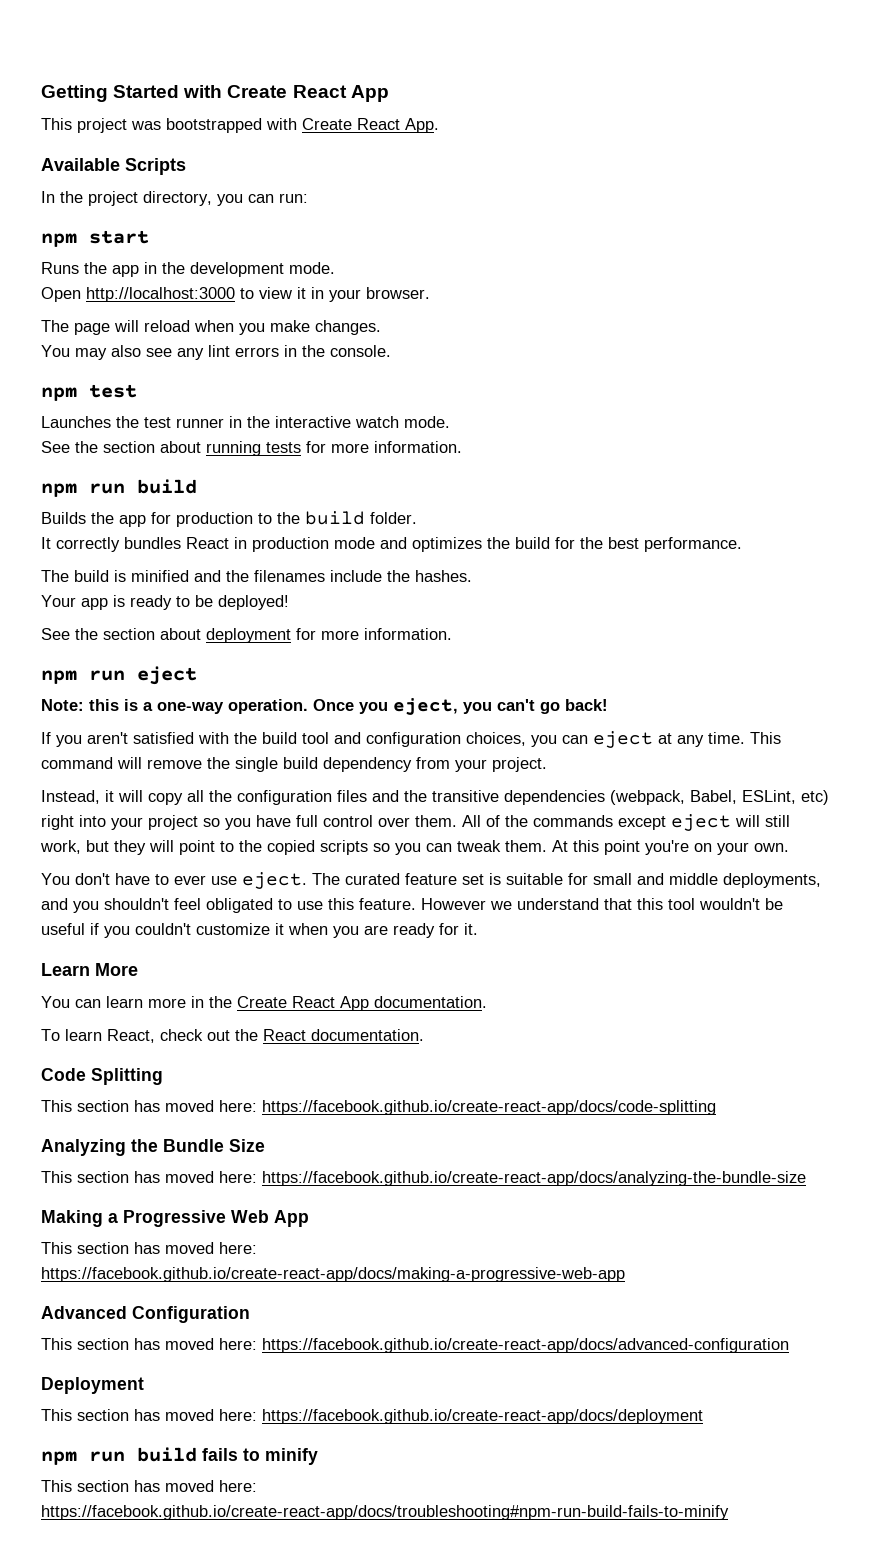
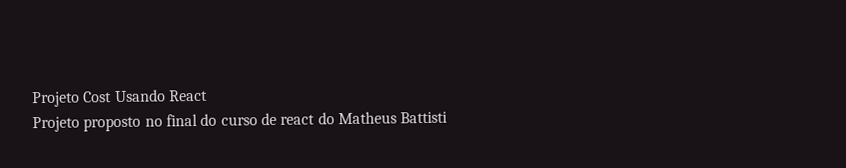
[41,85,389,102] [41,118,439,133] [41,158,186,175] [41,191,308,206] [41,230,149,247] [41,262,335,277] [41,287,430,302] [41,320,381,335] [41,345,391,360] [41,384,137,401] [41,416,450,428] [41,441,462,456] [41,479,197,497] [41,511,417,527] [41,537,742,552] [41,570,472,582] [41,595,289,610] [41,628,452,643] [41,666,197,685] [41,698,608,715] [41,731,781,748] [41,757,547,772] [41,790,829,805] [41,814,790,831] [40,840,789,855] [41,872,821,889] [41,898,783,913] [41,923,478,938] [41,963,138,976] [41,996,487,1011] [41,1029,424,1043] [41,1068,163,1085] [41,1100,716,1115] [41,1139,265,1156] [41,1171,806,1186] [41,1210,309,1227] [41,1242,257,1254] [41,1267,625,1282] [41,1306,250,1323] [41,1338,789,1353] [41,1377,144,1394] [41,1409,703,1424] [41,1447,318,1465] [41,1480,257,1492] [41,1505,729,1520] Getting Started with Create React App // This project was bootstrapped with Create React App. // Available Scripts // In the project directory, you can run: // npm start // Runs the app in the development mode. // Open http://localhost:3000 to view it in your browser. // The page will reload when you make changes. // You may also see any lint errors in the console. // npm test // Launches the test runner in the interactive watch mode. // See the section about running tests for more information. // npm run build // Builds the app for production to the build folder. // It correctly bundles React in production mode and optimizes the build for the best performance. // The build is minified and the filenames include the hashes. // Your app is ready to be deployed! // See the section about deployment for more information. // npm run eject // Note: this is a one-way operation. Once you eject, you can't go back! // If you aren't satisfied with the build tool and configuration choices, you can eject at any time. This command will remove the single build dependency from your project. // Instead, it will copy all the configuration files and the transitive dependencies (webpack, Babel, ESLint, etc) right into your project so you have full control over them. All of the commands except eject will still work, but they will point to the copied scripts so you can tweak them. At this point you're on your own. // You don't have to ever use eject. The curated feature set is suitable for small and middle deployments, and you shouldn't feel obligated to use this feature. However we understand that this tool wouldn't be useful if you couldn't customize it when you are ready for it. // Learn More // You can learn more in the Create React App documentation. // To learn React, check out the React documentation. // Code Splitting // This section has moved here: https://facebook.github.io/create-react-app/docs/code-splitting // Analyzing the Bundle Size // This section has moved here: https://facebook.github.io/create-react-app/docs/analyzing-the-bundle-size // Making a Progressive Web App // This section has moved here: https://facebook.github.io/create-react-app/docs/making-a-progressive-web-app // Advanced Configuration // This section has moved here: https://facebook.github.io/create-react-app/docs/advanced-configuration // Deployment // This section has moved here: https://facebook.github.io/create-react-app/docs/deployment // npm run build fails to minify // This section has moved here: https://facebook.github.io/create-react-app/docs/troubleshooting#npm-run-build-fails-to-minify -> [32,89,208,108] [32,111,449,133] Projeto Cost Usando React // Projeto proposto no final do curso de react do Matheus Battisti

